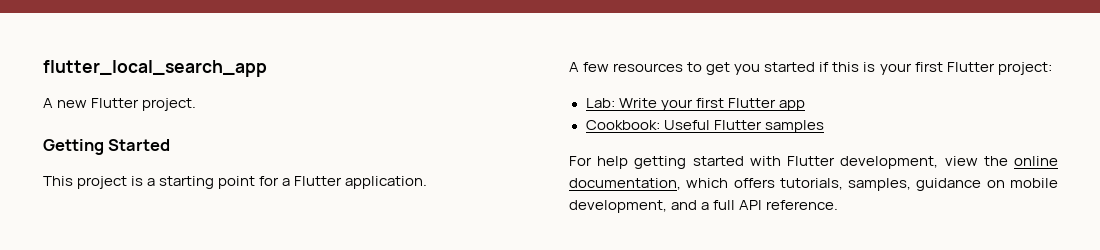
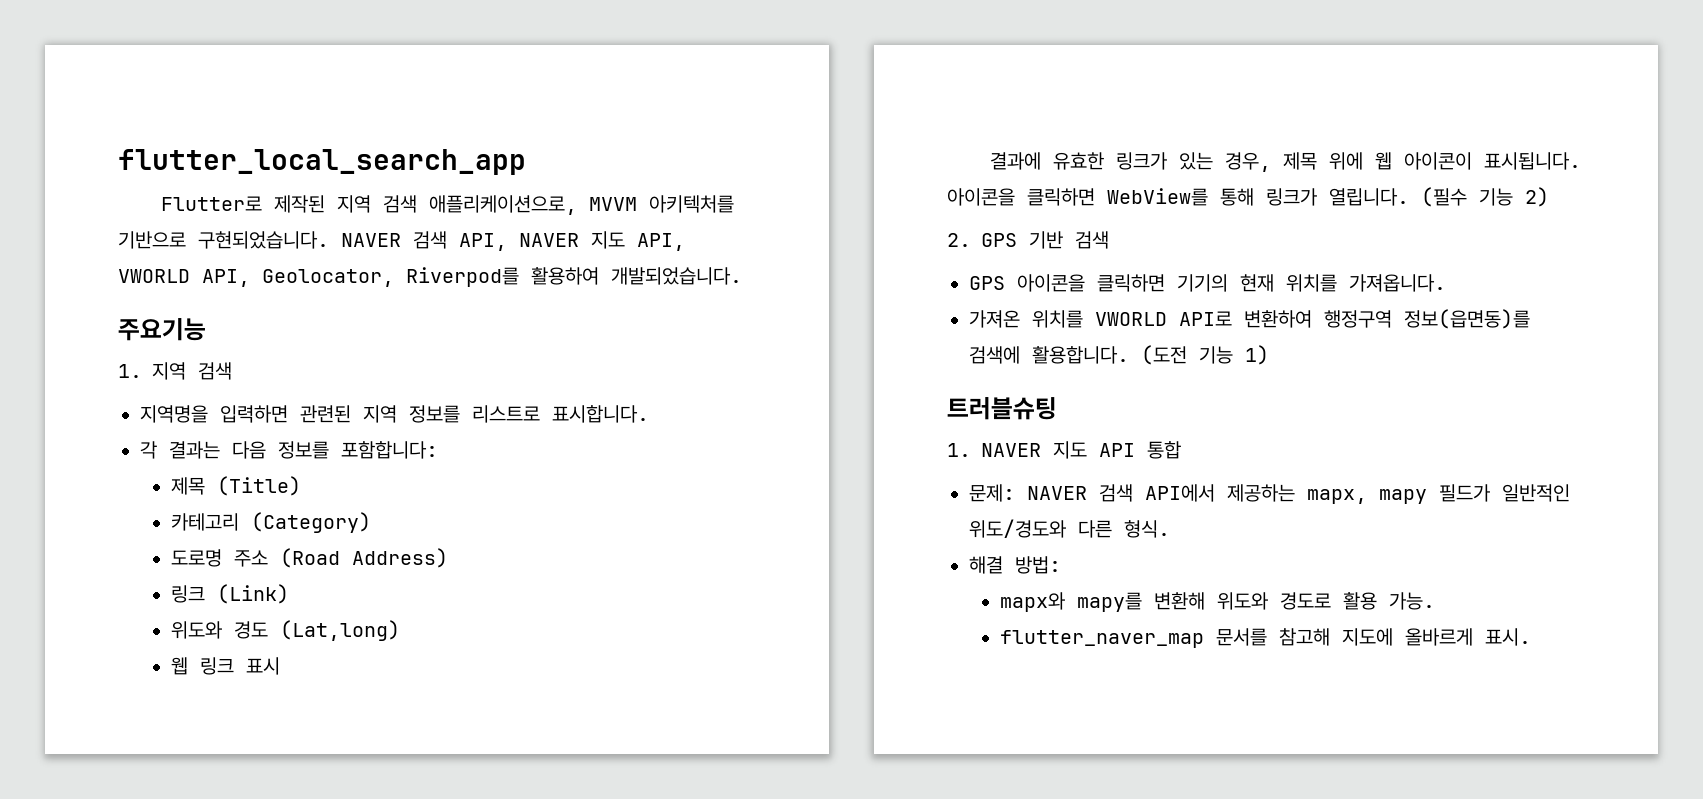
[43,98,197,111] [43,139,171,155] [43,176,428,189] [569,62,1052,75] [585,98,805,111] [585,120,824,133] [569,156,1058,169] [569,178,1058,191] [569,200,839,213] A new Flutter project. // Getting Started // This project is a starting point for a Flutter application. // A few resources to get you started if this is your first Flutter project: // Lab: Write your first Flutter app // Cookbook: Useful Flutter samples // For help getting started with Flutter development, view the online documentation, which offers tutorials, samples, guidance on mobile development, and a full API reference. -> [161,195,735,215] [118,231,685,251] [118,267,742,287] [118,318,206,341] [118,362,232,380] [140,405,649,423] [140,441,438,459] [170,476,301,496] [170,512,371,533] [170,548,448,568] [170,584,289,604] [170,620,400,641] [170,657,280,675] [990,152,1582,172] [947,187,1549,207] [947,231,1109,249] [969,274,1446,292] [969,309,1530,329] [969,345,1269,365] [947,397,1057,420] [947,441,1181,459] [969,484,1570,504] [969,519,1170,538] [969,556,1061,574] [999,592,1435,612] [999,628,1531,648] Flutter로 제작된 지역 검색 애플리케이션으로, MVVM 아키텍처를 기반으로 구현되었습니다. NAVER 검색 API, NAVER 지도 API, VWORLD API, Geolocator, Riverpod를 활용하여 개발되었습니다. // 주요기능 // 1. 지역 검색 // 지역명을 입력하면 관련된 지역 정보를 리스트로 표시합니다. // 각 결과는 다음 정보를 포함합니다: // 제목 (Title) // 카테고리 (Category) // 도로명 주소 (Road Address) // 링크 (Link) // 위도와 경도 (Lat,long) // 웹 링크 표시 // 결과에 유효한 링크가 있는 경우, 제목 위에 웹 아이콘이 표시됩니다. 아이콘을 클릭하면 WebView를 통해 링크가 열립니다. (필수 기능 2) // 2. GPS 기반 검색 // GPS 아이콘을 클릭하면 기기의 현재 위치를 가져옵니다. // 가져온 위치를 VWORLD API로 변환하여 행정구역 정보(읍면동)를 검색에 활용합니다. (도전 기능 1) // 트러블슈팅 // 1. NAVER 지도 API 통합 // 문제: NAVER 검색 API에서 제공하는 mapx, mapy 필드가 일반적인 위도/경도와 다른 형식. // 해결 방법: // mapx와 mapy를 변환해 위도와 경도로 활용 가능. // flutter_naver_map 문서를 참고해 지도에 올바르게 표시.

